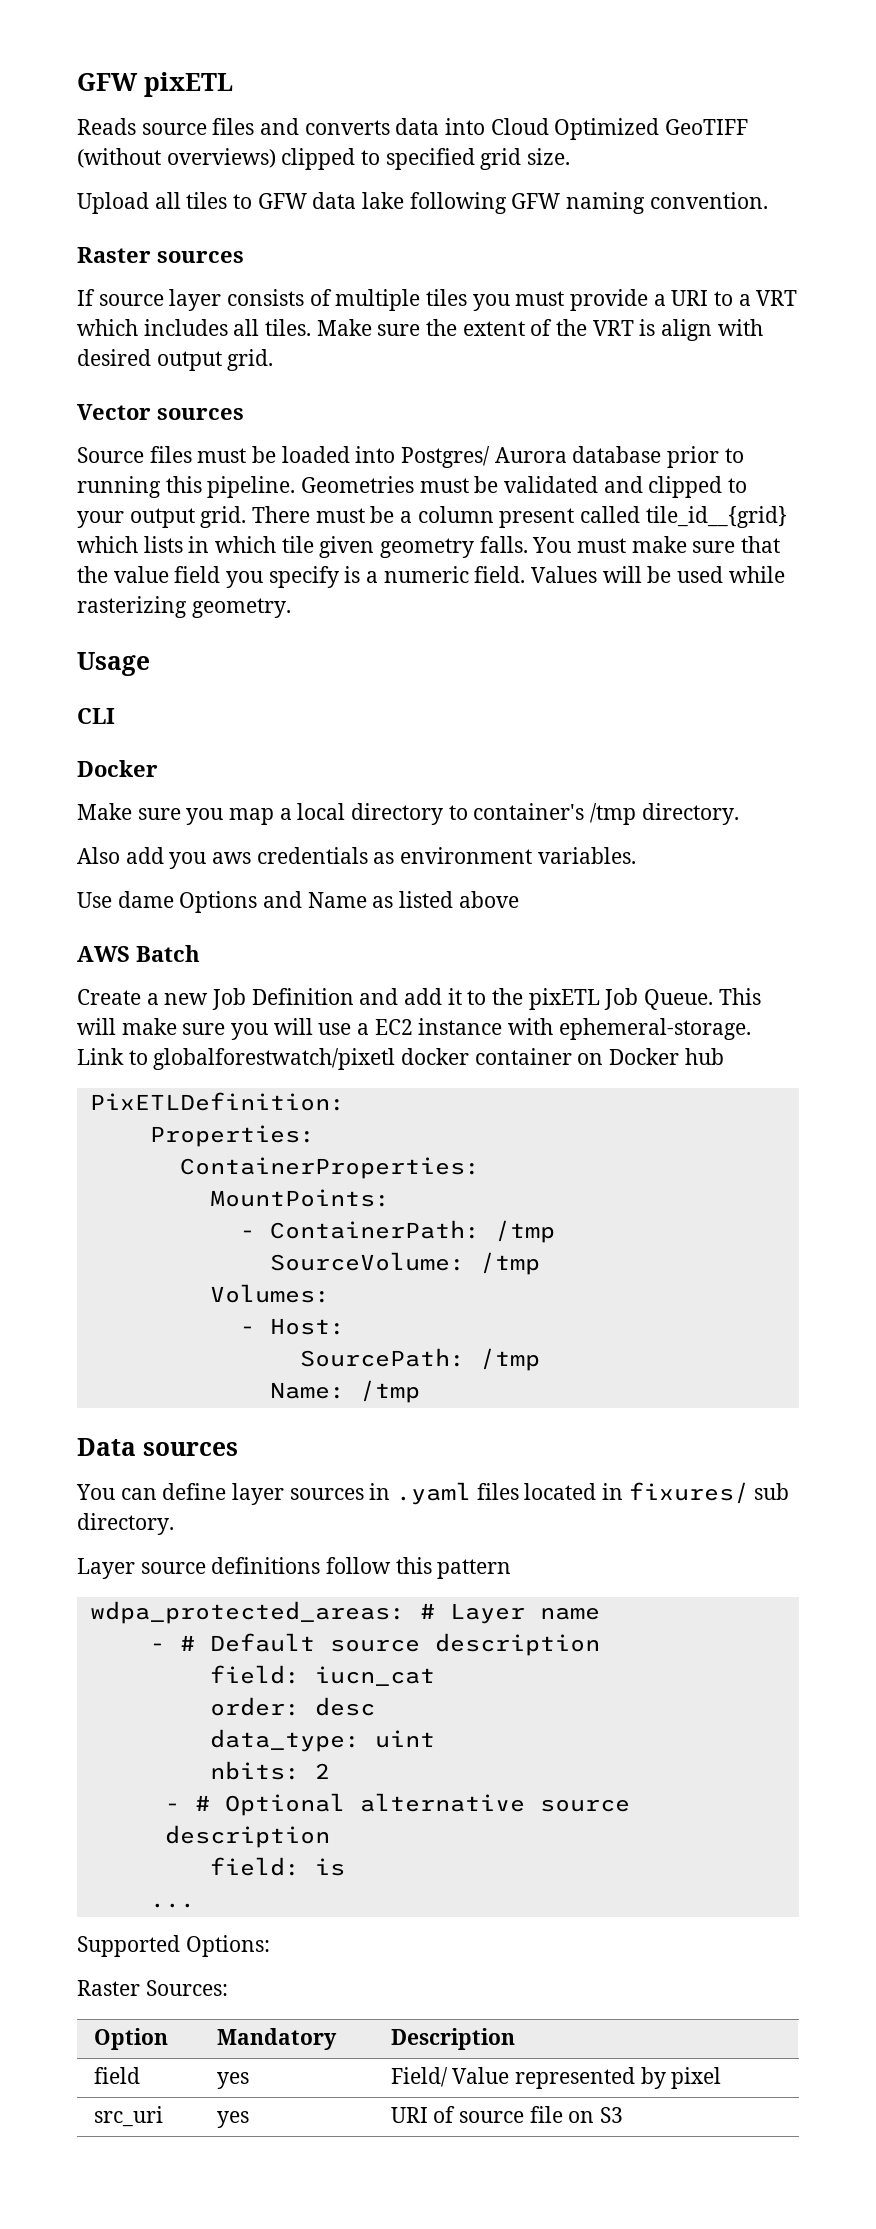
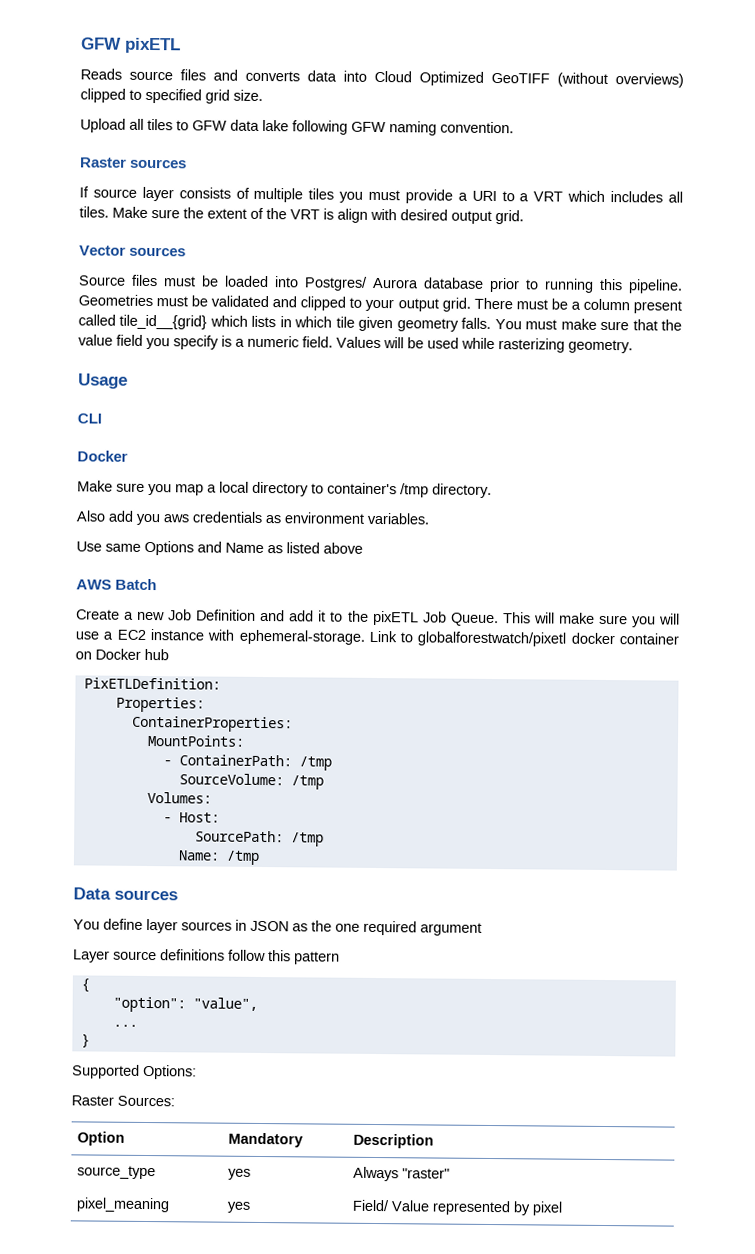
[117,891,174,908] dame -> [105,543,141,552] same
[120,1488,157,1500] can -> (100, 924) none
[396,1482,790,1505] [77,1513,174,1535] .yaml files located in fixures/ sub directory. -> [250,920,482,936] JSON as the one required argument
[89,1601,600,1624] [149,1633,600,1656] [209,1665,435,1686] [209,1697,375,1716] [209,1729,435,1752] [209,1761,330,1780] [164,1793,630,1816] [164,1825,330,1848] [209,1857,345,1876] wdpa_protected_areas: # Layer name // - # Default source description // field: iucn_cat // order: desc // data_type: uint // nbits: 2 // - # Optional alternative source description // field: is -> [80,978,90,993] [112,996,258,1013] { // "option": "value",
(195, 1905) none -> [80,1033,90,1048] // }
[93,2067,140,2084] field -> [77,1165,157,1180] [228,1168,252,1180] [353,1166,451,1182] [76,1197,171,1213] source_type | yes | Always "raster" // pixel_meaning
[93,2106,163,2127] [216,2111,249,2128] [390,2106,623,2123] // src_uri | yes | URI of source file on S3 -> (563, 1208) none

